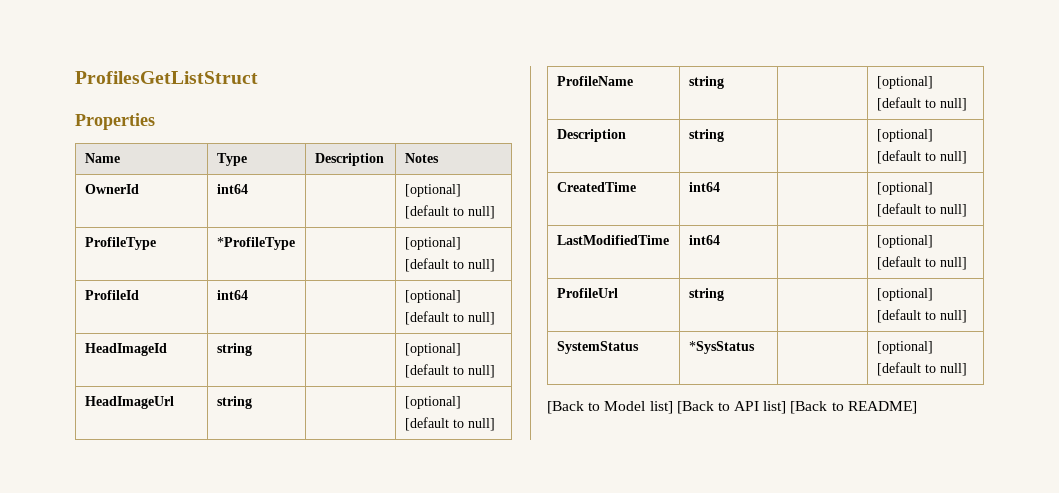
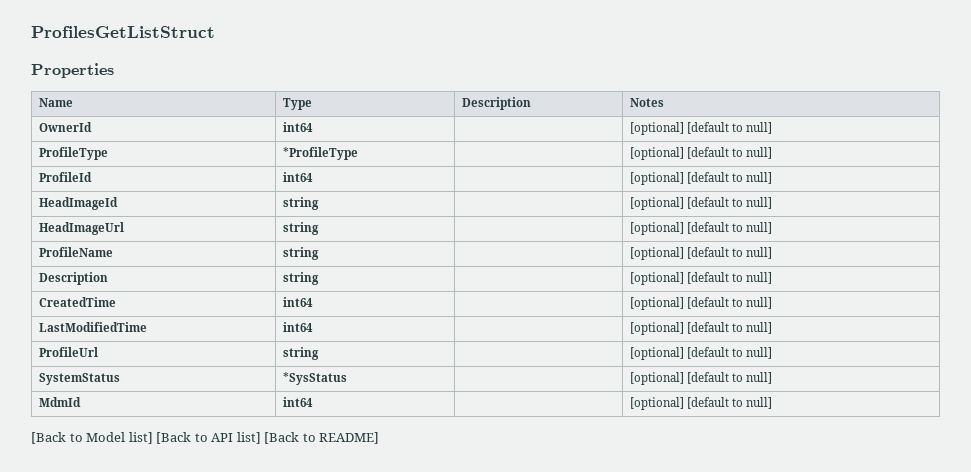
(967, 369) none -> [38,397,81,407] [282,397,313,407] [629,397,773,410] // MdmId | int64 | | [optional] [default to null]

